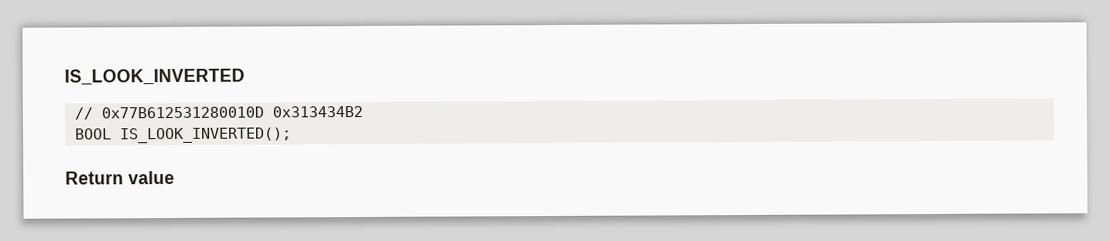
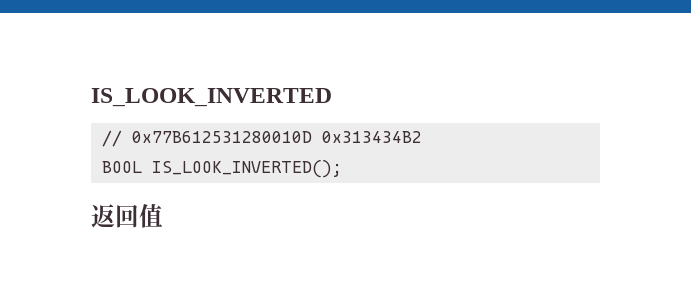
[65,170,175,185] Return value -> [91,204,163,228] 返回值

